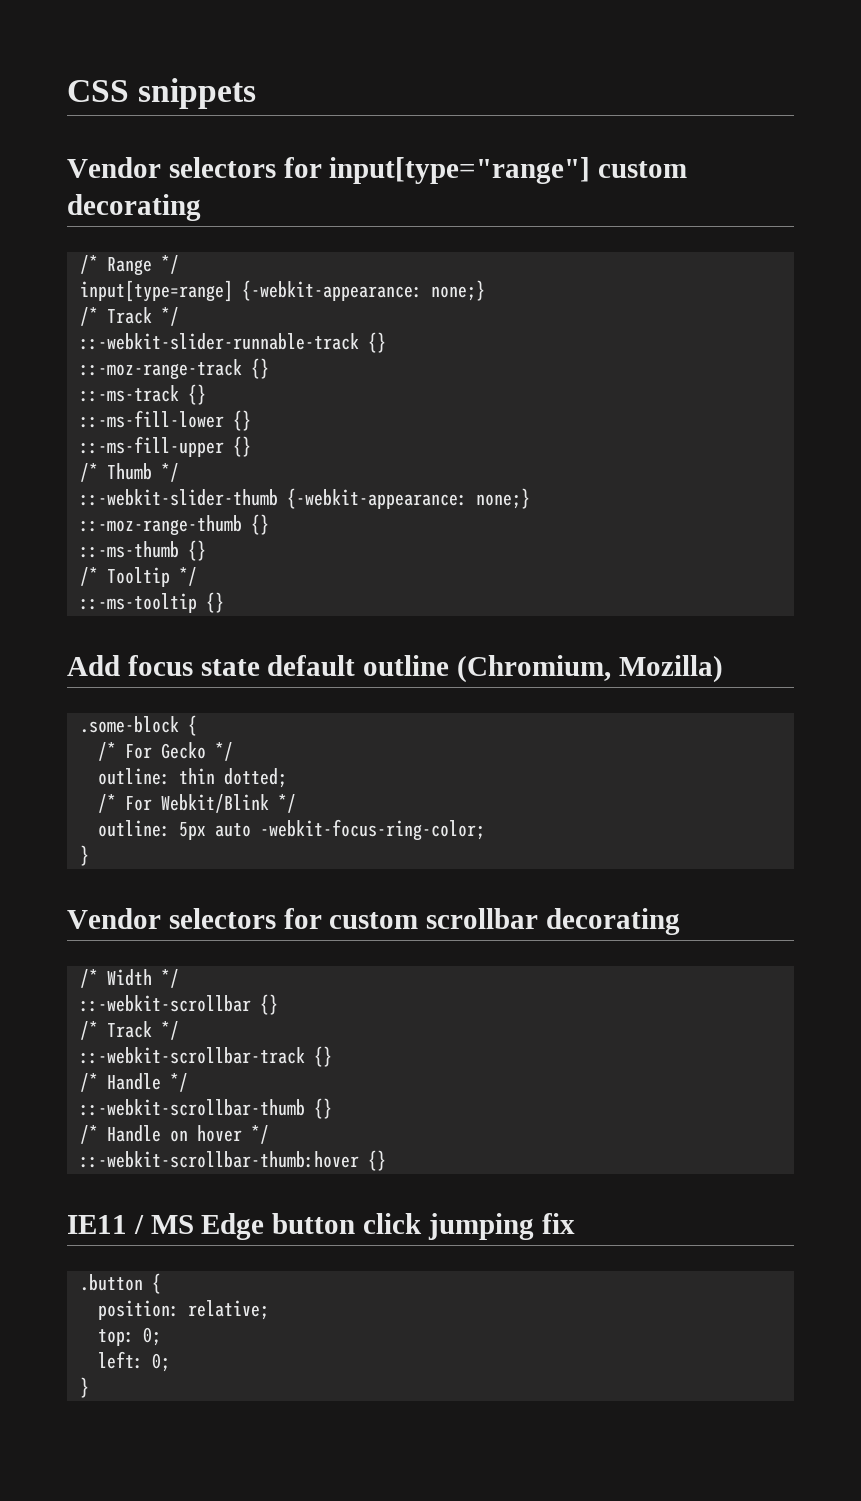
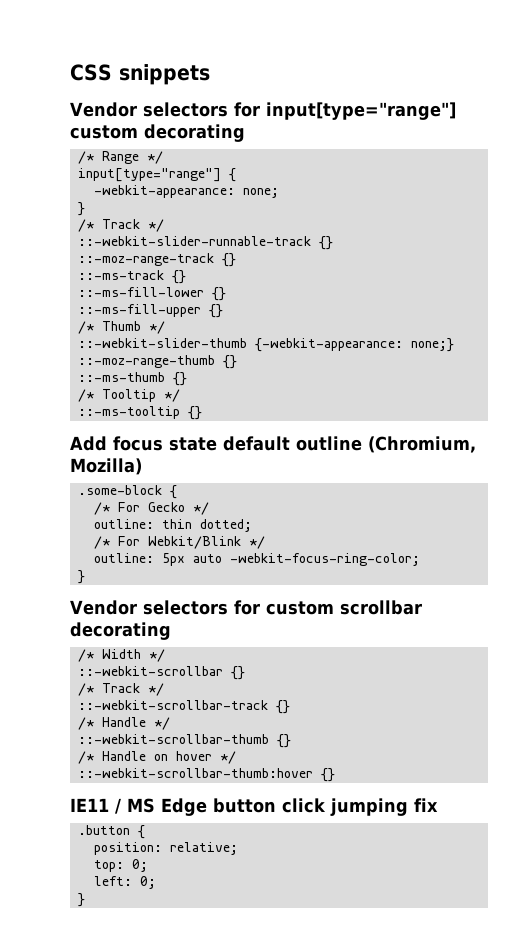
[79,280,485,302] input[type=range] {-webkit-appearance: none;} -> [77,168,236,182] [93,185,279,198] [77,202,85,216] input[type="range"] { // -webkit-appearance: none; // }

